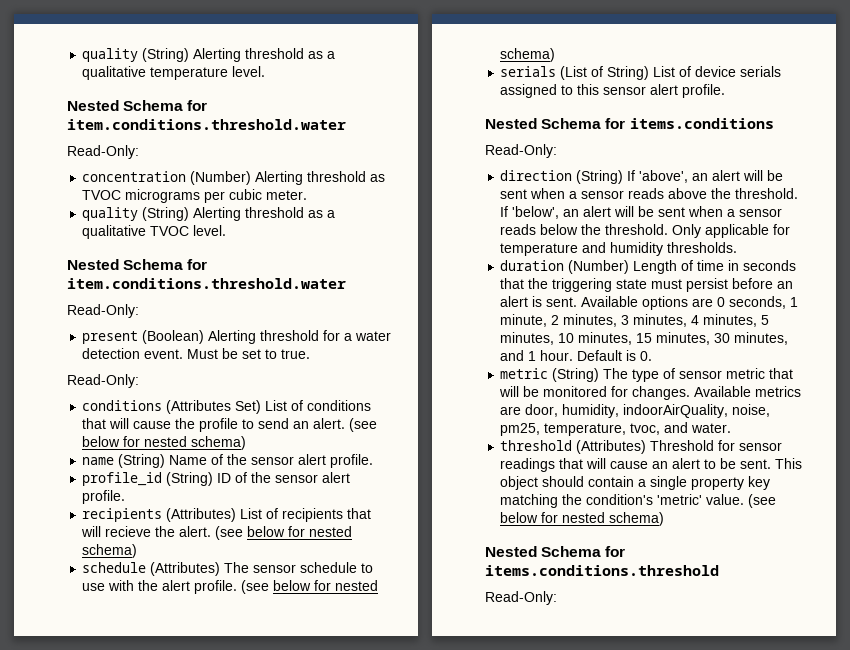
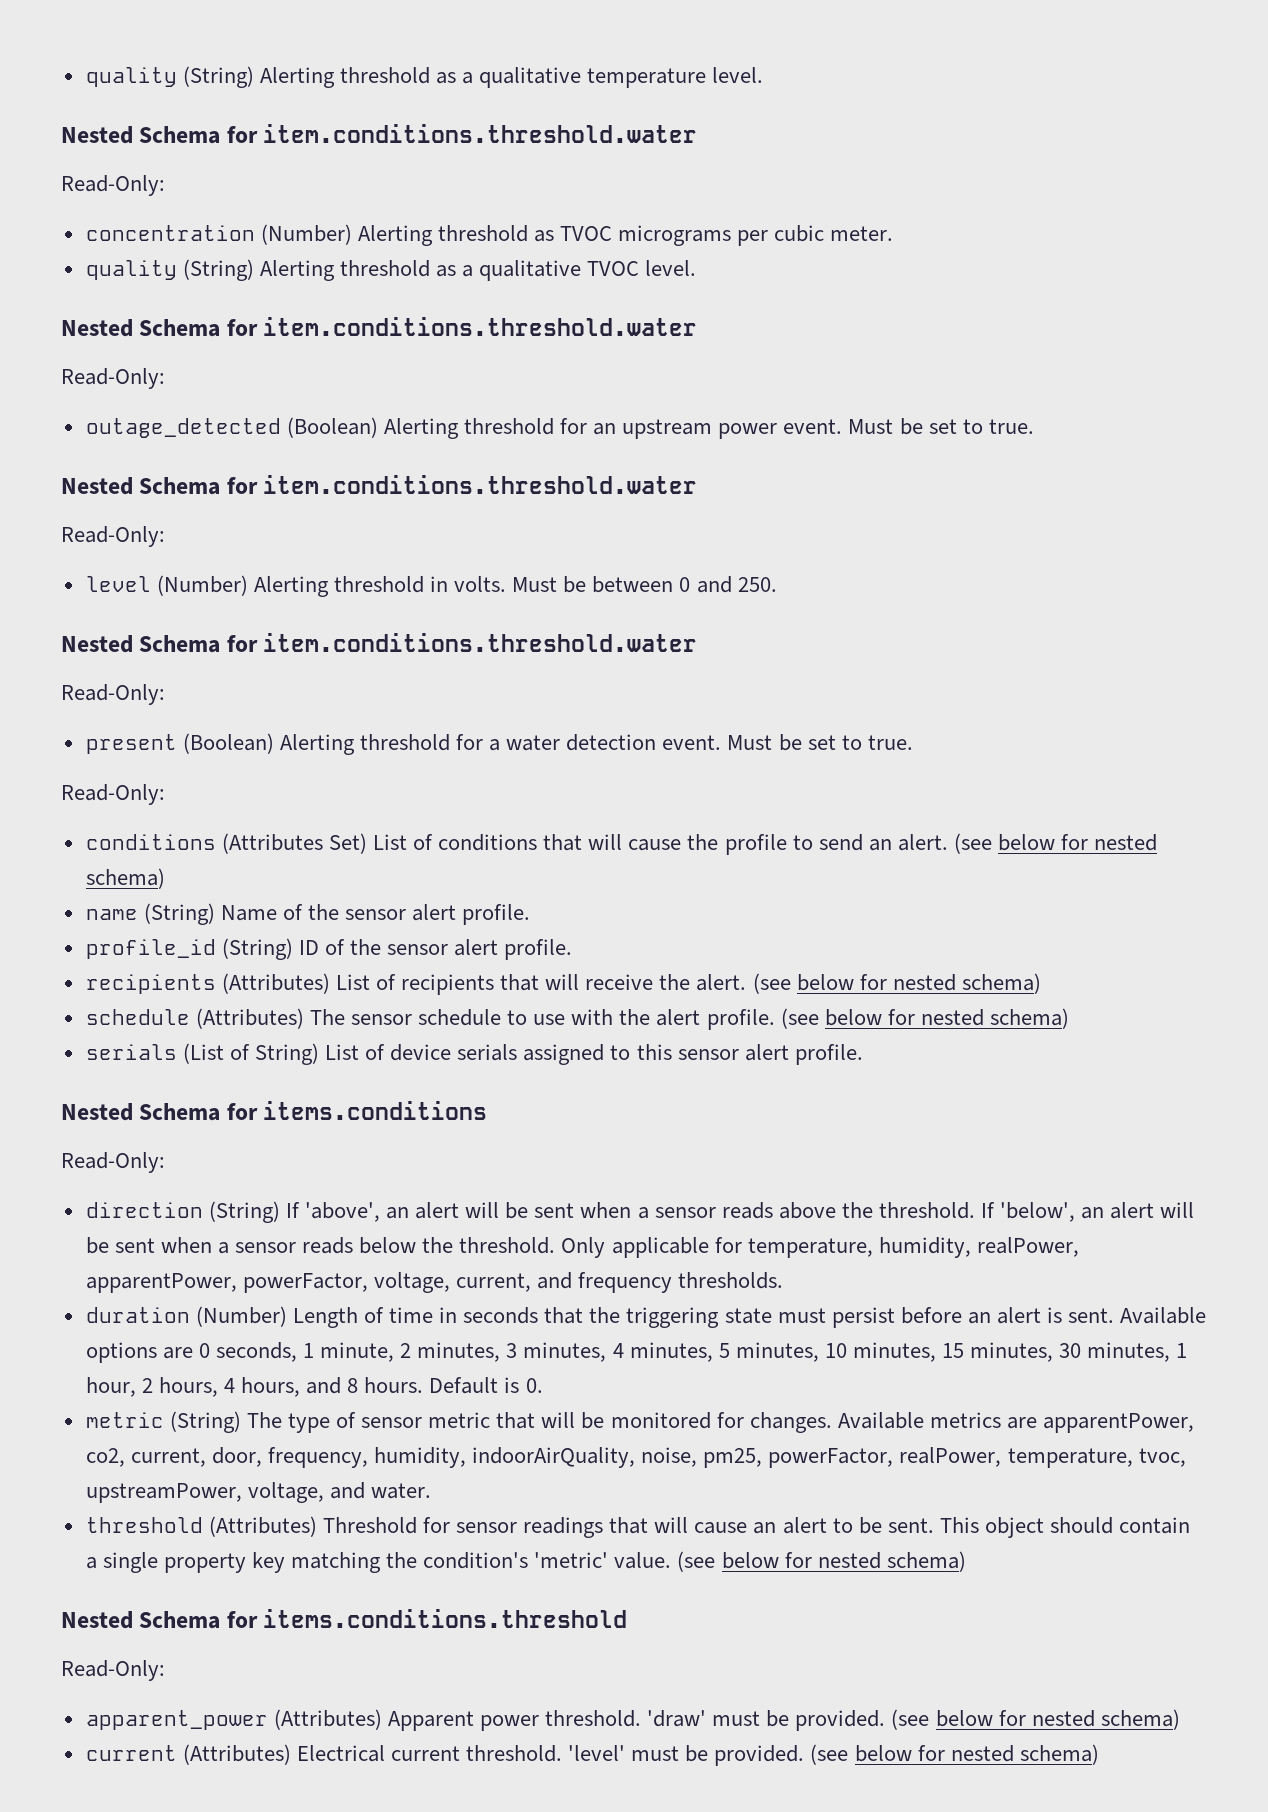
(139, 311) none -> [85,417,1034,439] [61,475,698,495] [61,526,165,547] [85,575,777,597] [61,633,698,653] [61,684,165,705] // outage_detected (Boolean) Alerting threshold for an upstream power event. Must be set to true. // Nested Schema for item.conditions.threshold.water // Read-Only: // level (Number) Alerting threshold in volts. Must be between 0 and 250. // Nested Schema for item.conditions.threshold.water // Read-Only:
[105,526,152,537] recieve -> [585,974,654,990] receive
[500,242,664,256] temperature and humidity -> [747,1237,1079,1258] [85,1272,673,1293] temperature, humidity, realPower, apparentPower, powerFactor, voltage, current, and frequency
[500,350,574,361] and 1 hour. -> [1176,1343,1188,1358] [85,1377,424,1397] 1 hour, 2 hours, 4 hours, and 8 hours.
[525,404,771,418] [500,423,661,436] door, humidity, indoorAirQuality, noise, pm25, temperature, tvoc, -> [1042,1413,1194,1433] [85,1447,1186,1468] [85,1482,324,1503] apparentPower, co2, current, door, frequency, humidity, indoorAirQuality, noise, pm25, powerFactor, realPower, temperature, tvoc, upstreamPower, voltage,
(557, 598) none -> [85,1709,1180,1731] [85,1744,1099,1766] // apparent_power (Attributes) Apparent power threshold. 'draw' must be provided. (see below for nested schema) // current (Attributes) Electrical current threshold. 'level' must be provided. (see below for nested schema)

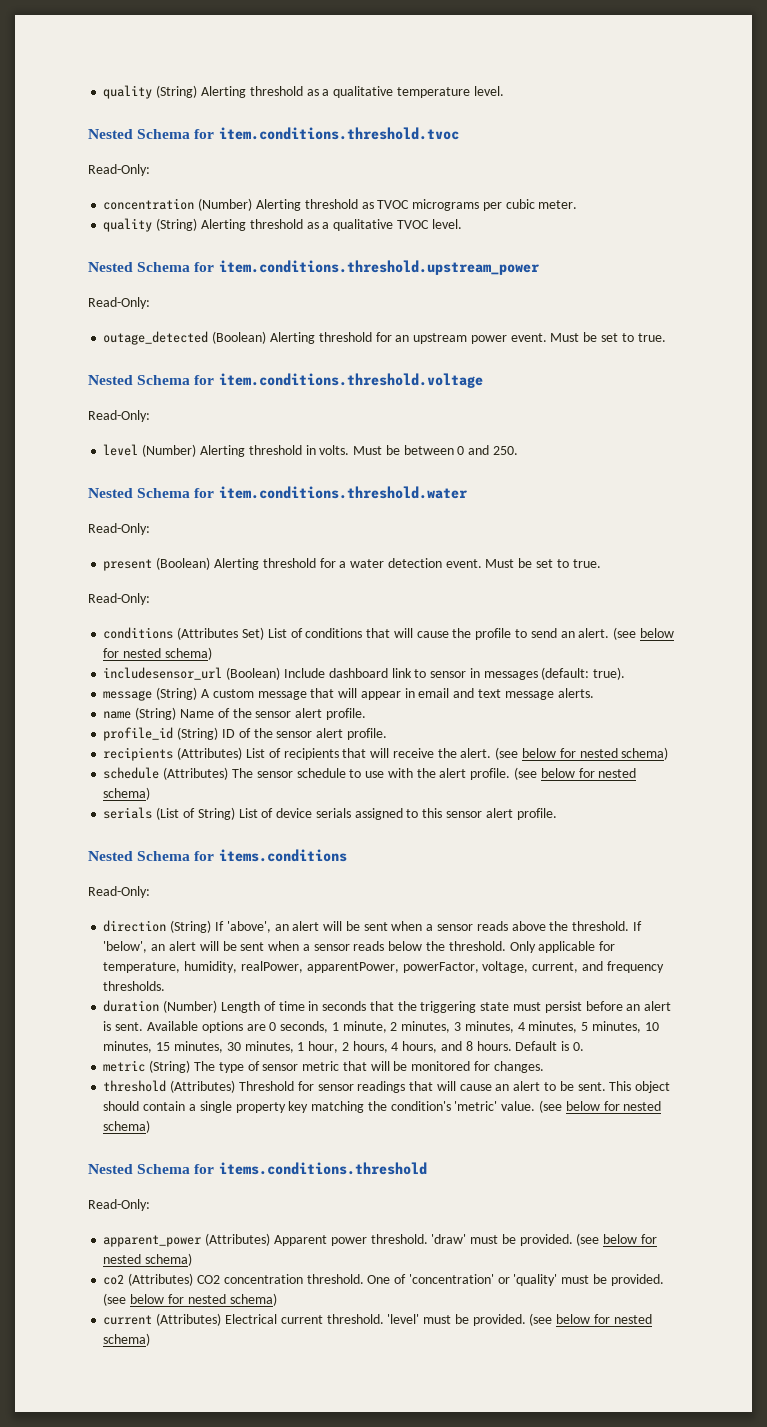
[263,124,698,143] item.conditions.threshold.water -> [218,127,459,140] item.conditions.threshold.tvoc
[263,317,698,336] item.conditions.threshold.water -> [218,260,540,275] item.conditions.threshold.upstream_power
[263,475,698,494] item.conditions.threshold.water -> [218,373,483,388] item.conditions.threshold.voltage
(165, 878) none -> [103,667,626,680] [103,687,594,701] // includesensor_url (Boolean) Include dashboard link to sensor in messages (default: true). // message (String) A custom message that will appear in email and text message alerts.
[837,1412,1194,1433] [85,1447,1186,1468] [85,1482,431,1503] Available metrics are apparentPower, co2, current, door, frequency, humidity, indoorAirQuality, noise, pm25, powerFactor, realPower, temperature, tvoc, upstreamPower, voltage, and water. -> (544, 1067) none
(1180, 1719) none -> [103,1273,664,1286] [103,1293,277,1306] // co2 (Attributes) CO2 concentration threshold. One of 'concentration' or 'quality' must be provided. (see below for nested schema)

